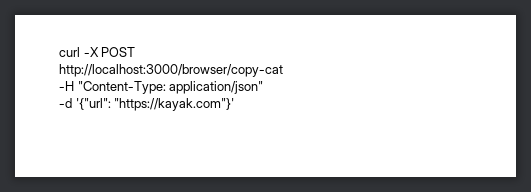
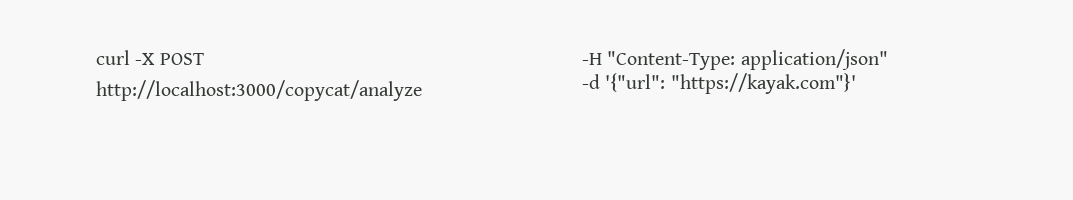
[59,64,283,77] http://localhost:3000/browser/copy-cat -> [96,80,422,101] http://localhost:3000/copycat/analyze

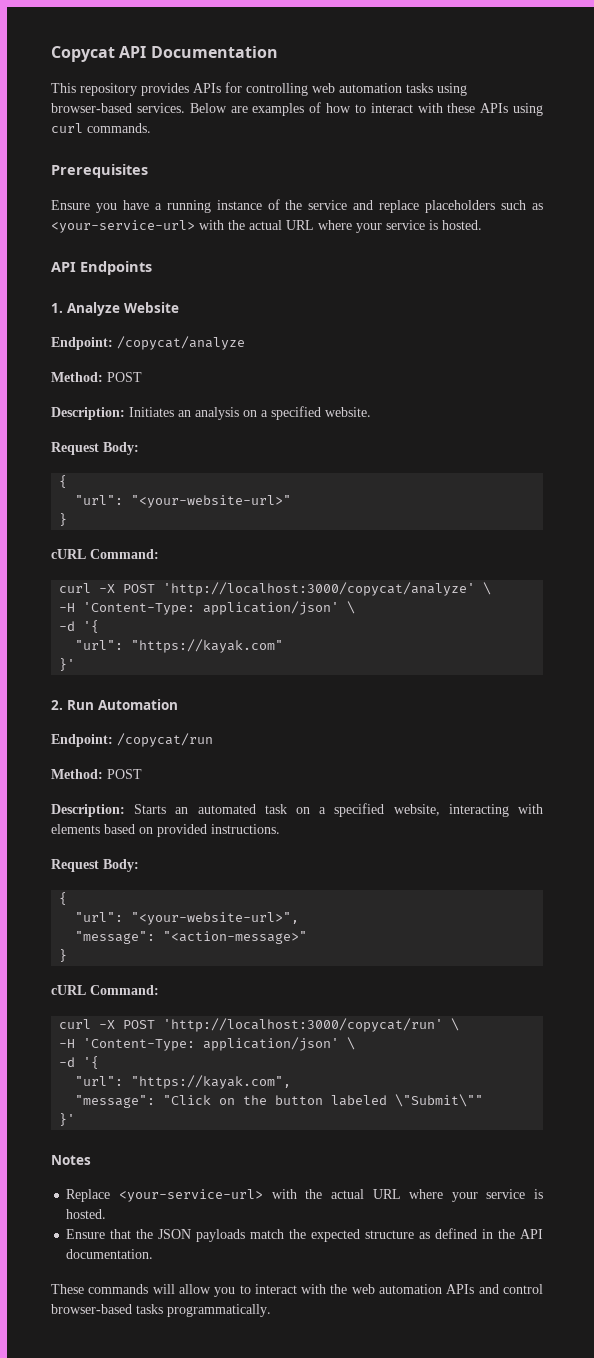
[96,50,204,65] [96,80,422,101] [582,49,888,70] [582,73,856,94] curl -X POST // http://localhost:3000/copycat/analyze // -H "Content-Type: application/json" // -d '{"url": "https://kayak.com"}' -> [51,46,278,62] [51,82,467,96] [51,102,543,116] [51,123,151,133] [51,164,148,178] [51,199,543,213] [51,220,482,233] [51,261,152,275] [51,302,179,316] [51,336,245,350] [51,372,142,382] [51,406,371,420] [51,442,139,455] [59,475,68,488] [75,495,292,508] [59,513,68,526] [51,549,159,559] [59,582,492,596] [59,601,356,615] [59,620,100,633] [75,639,284,653] [59,658,76,671] [51,699,178,710] [51,733,213,747] [51,769,142,779] [51,803,543,817] [51,824,280,837] [51,859,139,872] [59,892,68,905] [75,912,300,925] [75,931,308,944] [59,949,68,962] [51,985,159,995] [59,1018,460,1032] [59,1037,356,1051] [59,1056,100,1069] [75,1075,292,1089] [75,1094,484,1108] [59,1113,76,1126] [51,1155,91,1165] [66,1189,543,1202] [66,1209,107,1219] [66,1228,543,1242] [66,1249,154,1259] [51,1284,544,1297] [51,1304,271,1317] Copycat API Documentation // This repository provides APIs for controlling web automation tasks using browser-based services. Below are examples of how to interact with these APIs using curl commands. // Prerequisites // Ensure you have a running instance of the service and replace placeholders such as <your-service-url> with the actual URL where your service is hosted. // API Endpoints // 1. Analyze Website // Endpoint: /copycat/analyze // Method: POST // Description: Initiates an analysis on a specified website. // Request Body: // { // "url": "<your-website-url>" // } // cURL Command: // curl -X POST 'http://localhost:3000/copycat/analyze' \ // -H 'Content-Type: application/json' \ // -d '{ // "url": "https://kayak.com" // }' // 2. Run Automation // Endpoint: /copycat/run // Method: POST // Description: Starts an automated task on a specified website, interacting with elements based on provided instructions. // Request Body: // { // "url": "<your-website-url>", // "message": "<action-message>" // } // cURL Command: // curl -X POST 'http://localhost:3000/copycat/run' \ // -H 'Content-Type: application/json' \ // -d '{ // "url": "https://kayak.com", // "message": "Click on the button labeled \"Submit\"" // }' // Notes // Replace <your-service-url> with the actual URL where your service is hosted. // Ensure that the JSON payloads match the expected structure as defined in the API documentation. // These commands will allow you to interact with the web automation APIs and control browser-based tasks programmatically.

